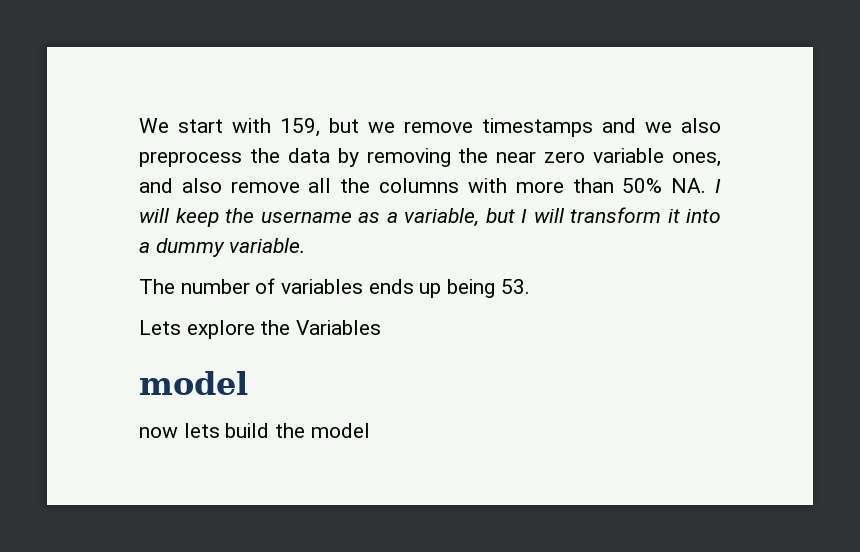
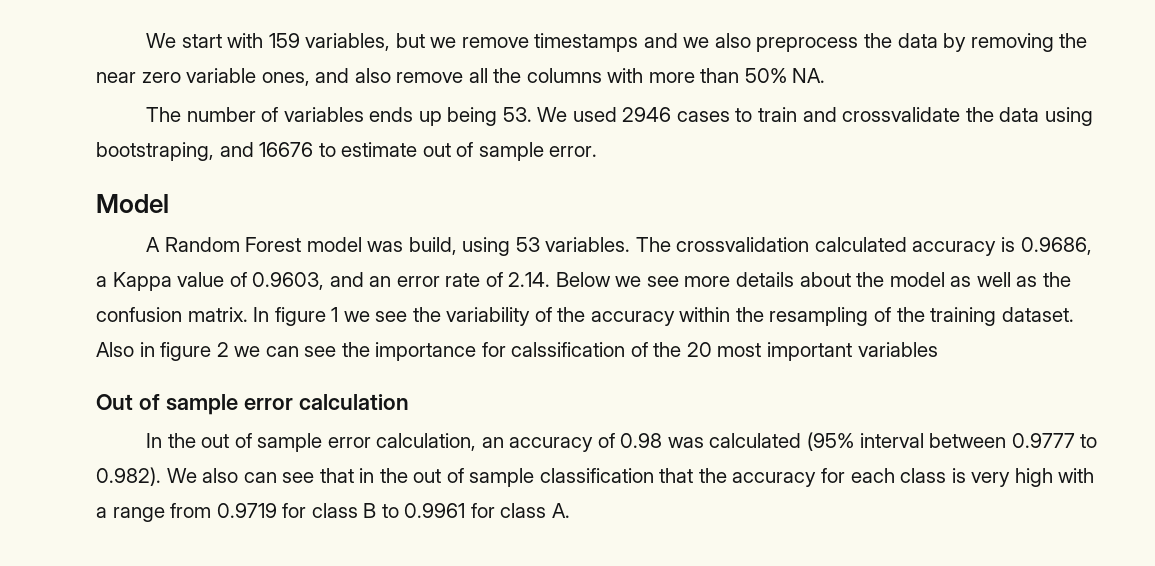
[280,118,320,137] 159, -> [268,33,391,51] 159 variables,
[715,179,721,193] [139,207,721,227] [139,238,306,257] I will keep the username as a variable, but I will transform it into a dummy variable. -> (826, 75) none
[139,320,382,339] [139,371,248,395] [139,423,370,438] // Lets explore the Variables // model // now lets build the model -> [537,107,1093,126] [96,142,598,161] [96,194,169,213] [146,237,1092,256] [96,272,1071,291] [96,307,1074,326] [96,342,938,361] [96,394,409,415] [146,432,1098,452] [96,467,1095,487] [96,503,570,522] We used 2946 cases to train and crossvalidate the data using bootstraping, and 16676 to estimate out of sample error. // Model // A Random Forest model was build, using 53 variables. The crossvalidation calculated accuracy is 0.9686, a Kappa value of 0.9603, and an error rate of 2.14. Below we see more details about the model as well as the confusion matrix. In figure 1 we see the variability of the accuracy within the resampling of the training dataset. Also in figure 2 we can see the importance for calssification of the 20 most important variables // Out of sample error calculation // In the out of sample error calculation, an accuracy of 0.98 was calculated (95% interval between 0.9777 to 0.982). We also can see that in the out of sample classification that the accuracy for each class is very high with a range from 0.9719 for class B to 0.9961 for class A.

